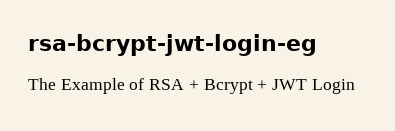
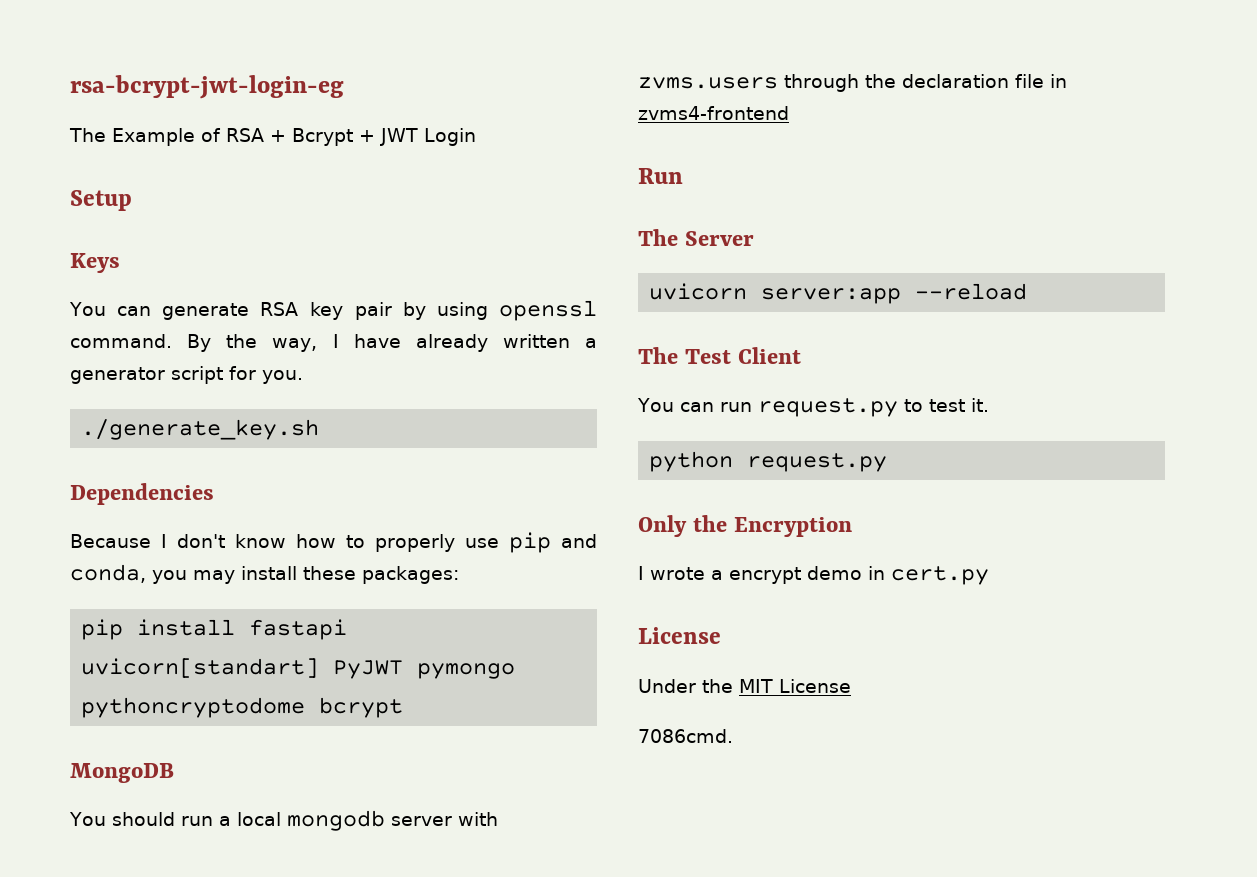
(355, 86) none -> [70,190,132,211] [70,253,120,273] [69,300,597,321] [70,334,597,352] [70,366,303,384] [81,419,320,440] [70,483,214,505] [70,532,597,553] [70,564,459,584] [81,619,348,640] [81,658,516,679] [81,697,404,718] [70,763,174,783] [69,810,498,831] [638,74,1067,92] [638,106,789,120] [638,168,683,184] [638,229,754,246] [649,283,1028,304] [638,347,801,364] [637,398,989,417] [649,451,888,472] [638,515,852,537] [638,566,989,585] [638,627,721,644] [638,679,851,693] [638,729,733,743] // Setup // Keys // You can generate RSA key pair by using openssl command. By the way, I have already written a generator script for you. // ./generate_key.sh // Dependencies // Because I don't know how to properly use pip and conda, you may install these packages: // pip install fastapi uvicorn[standart] PyJWT pymongo pythoncryptodome bcrypt // MongoDB // You should run a local mongodb server with zvms.users through the declaration file in zvms4-frontend // Run // The Server // uvicorn server:app --reload // The Test Client // You can run request.py to test it. // python request.py // Only the Encryption // I wrote a encrypt demo in cert.py // License // Under the MIT License // 7086cmd.

